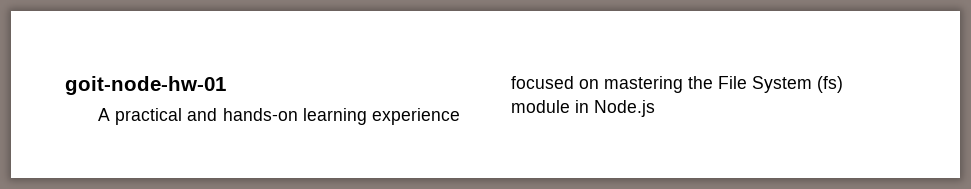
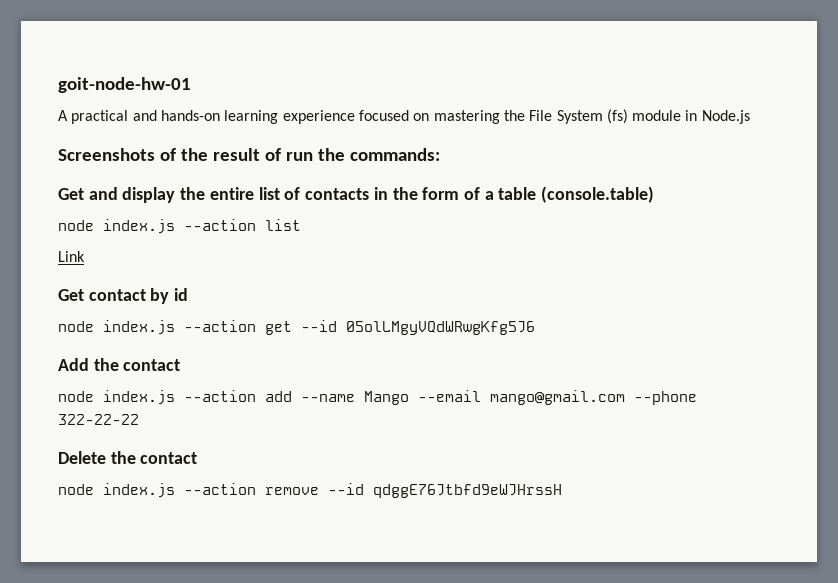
(655, 108) none -> [58,148,440,161] [58,186,655,203] [58,219,301,234] [58,251,85,262] [58,288,189,304] [58,320,535,335] [58,358,181,371] [58,390,697,405] [58,414,139,425] [58,451,198,464] [58,483,562,498] // Screenshots of the result of run the commands: // Get and display the entire list of contacts in the form of a table (console.table) // node index.js --action list // Link // Get contact by id // node index.js --action get --id 05olLMgyVQdWRwgKfg5J6 // Add the contact // node index.js --action add --name Mango --email mango@gmail.com --phone 322-22-22 // Delete the contact // node index.js --action remove --id qdggE76Jtbfd9eWJHrssH

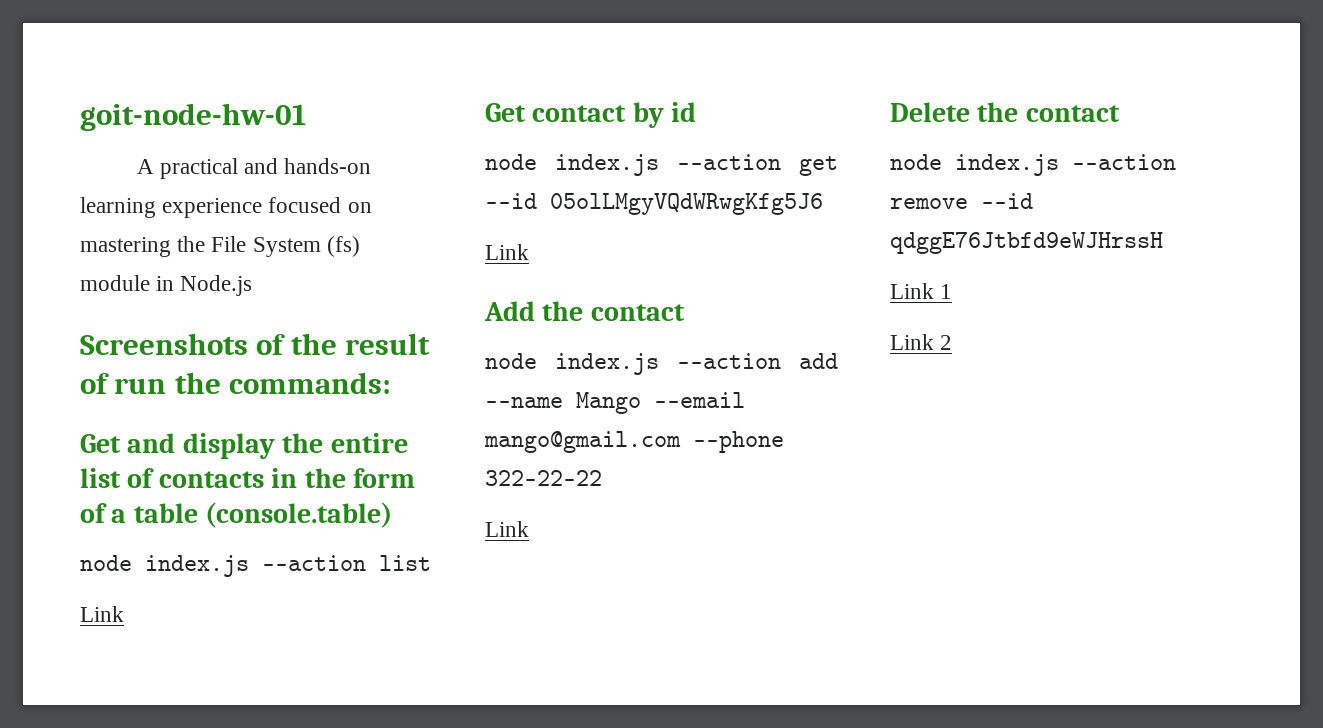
(535, 328) none -> [485,244,529,260] // Link
(139, 419) none -> [485,521,529,537] // Link
(562, 491) none -> [890,283,953,299] [890,334,953,350] // Link 1 // Link 2

